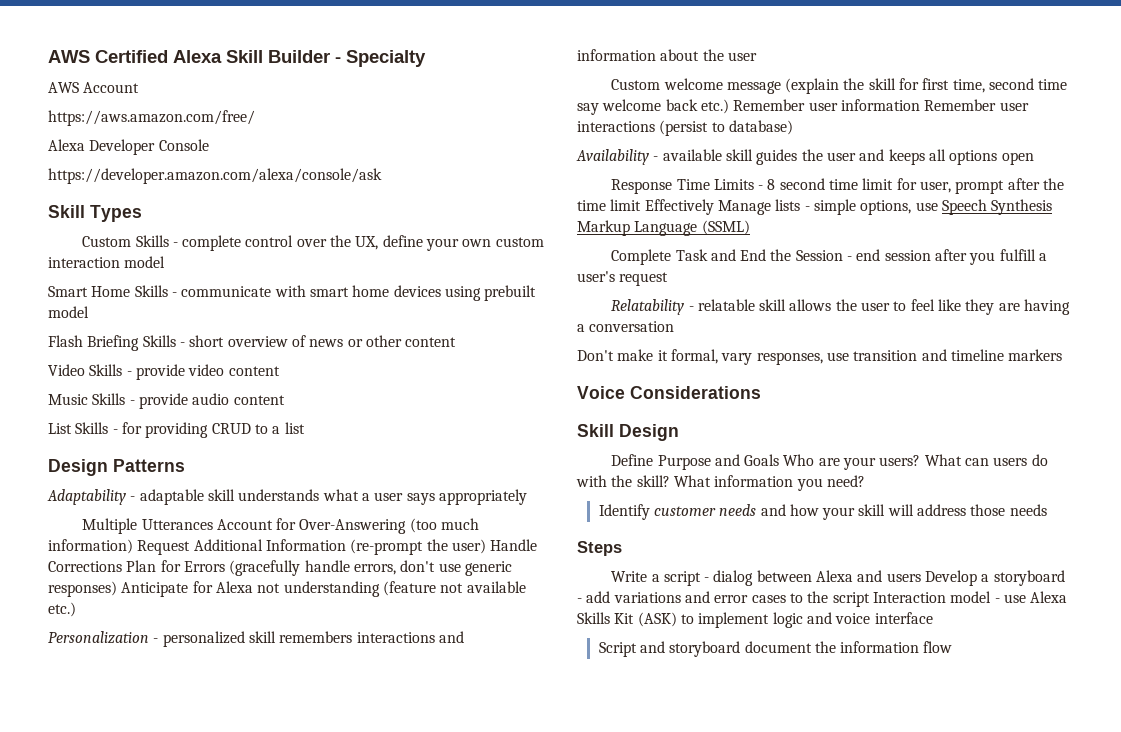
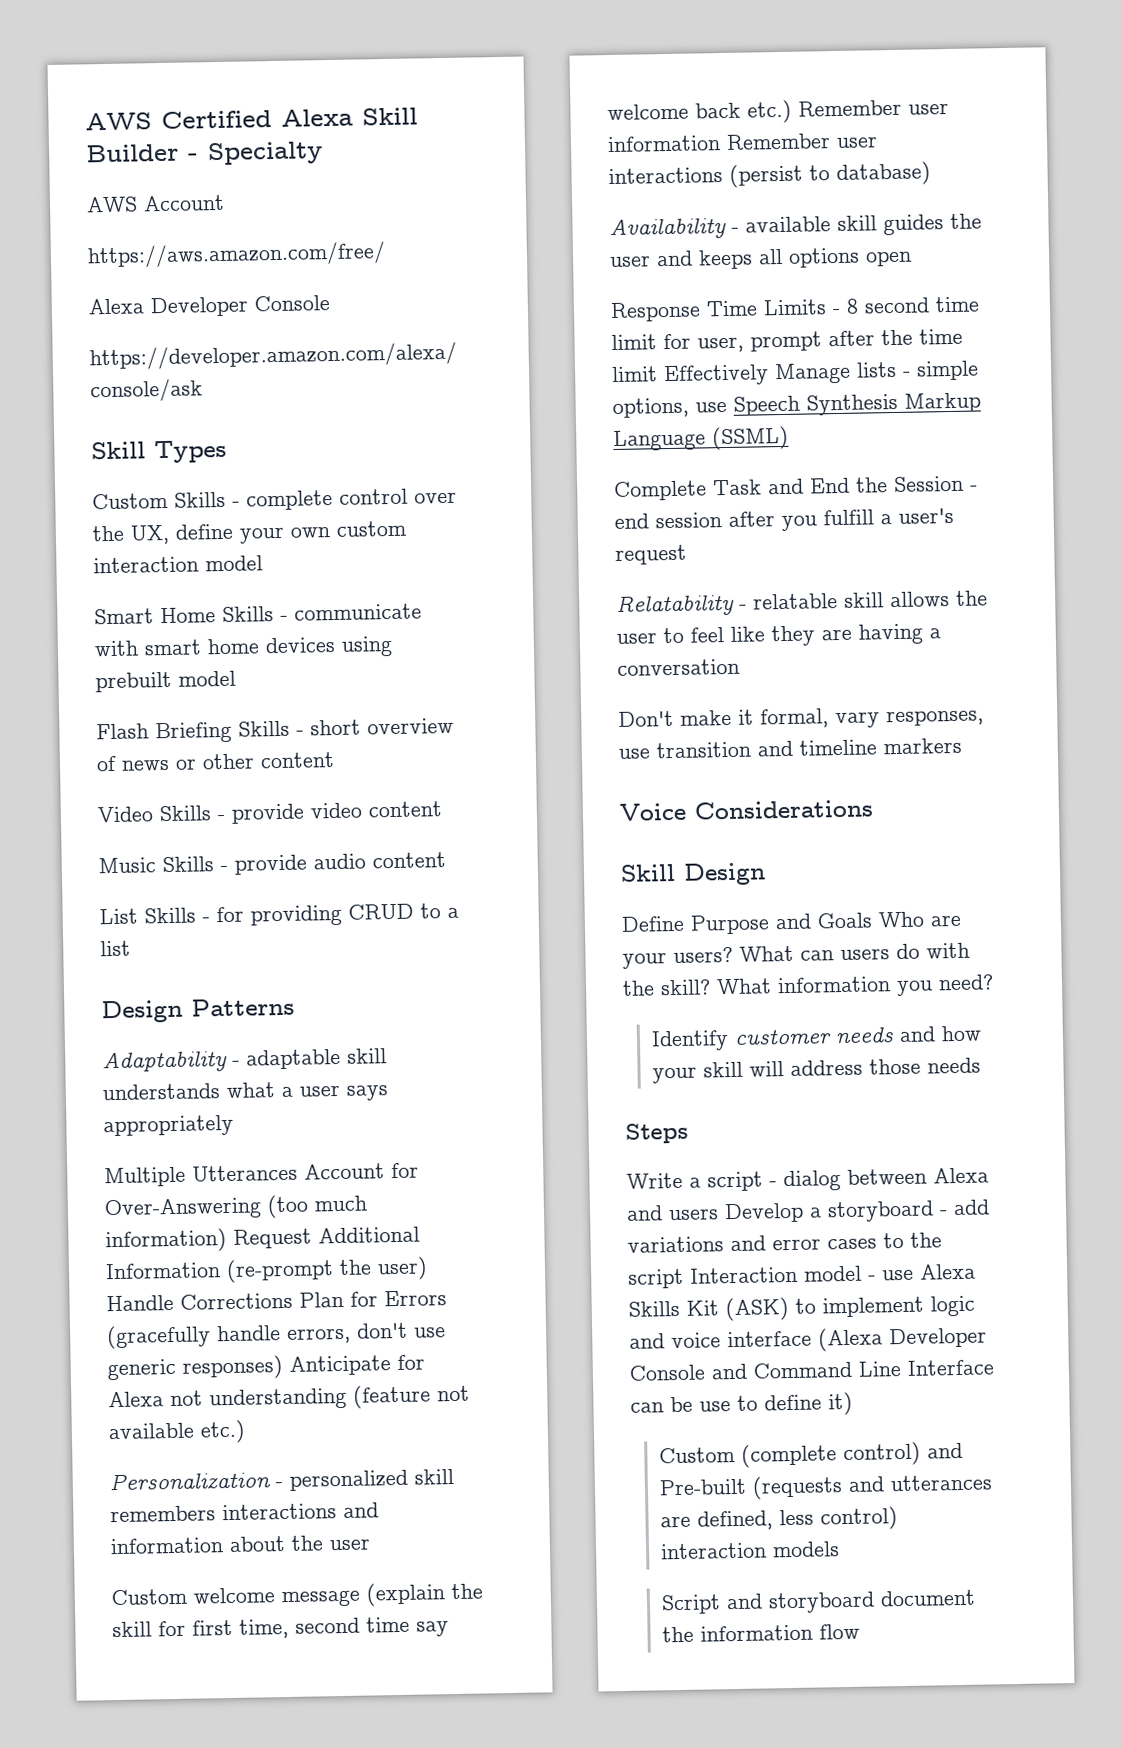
(933, 618) none -> [818,1327,987,1352] [629,1359,994,1381] [630,1391,853,1416] [658,1441,963,1468] [658,1474,993,1500] [659,1506,898,1531] [659,1541,840,1560] (Alexa Developer Console and Command Line Interface can be use to define it) // Custom (complete control) and Pre-built (requests and utterances are defined, less control) interaction models

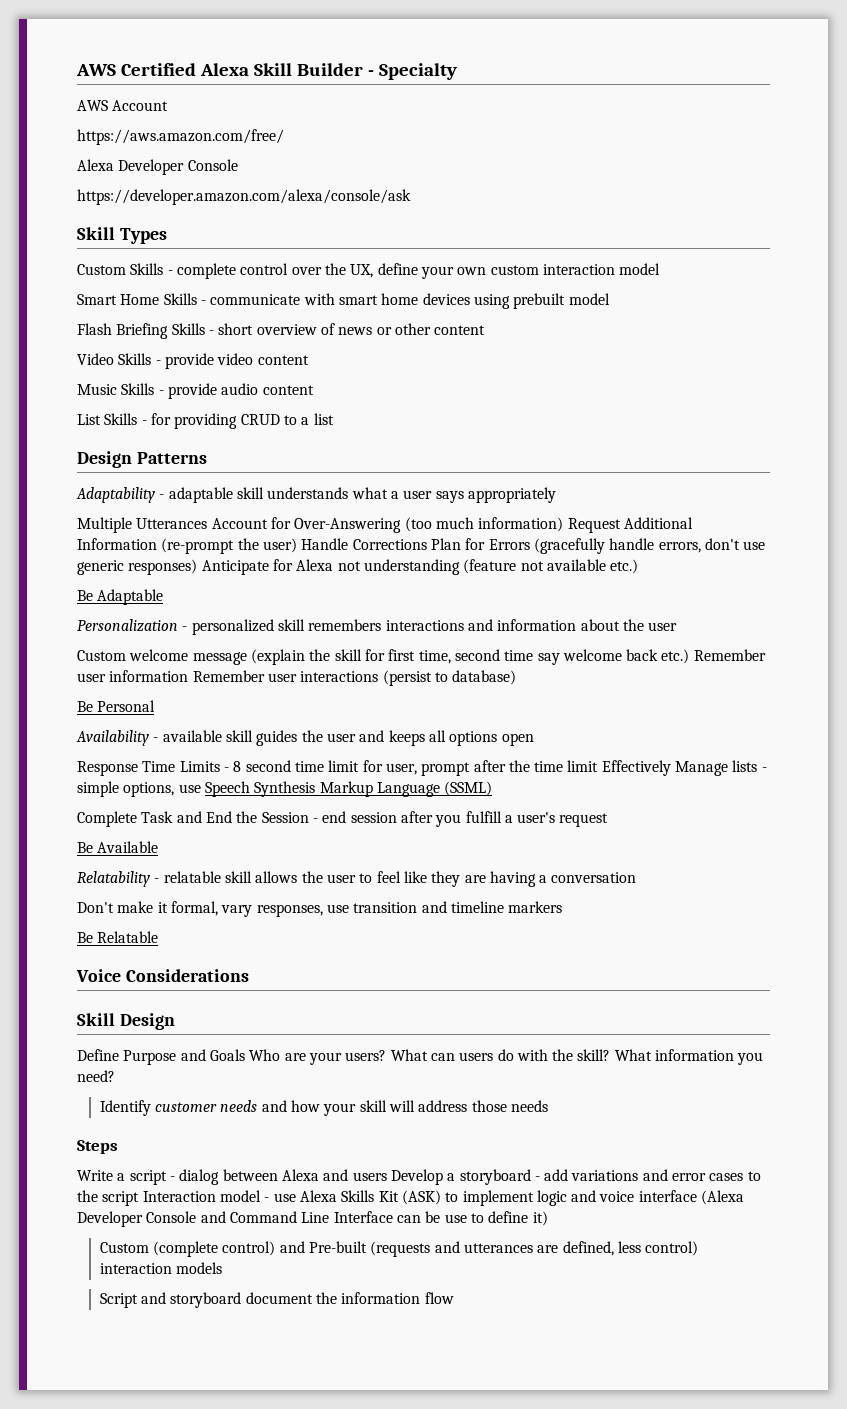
(246, 1431) none -> [77,589,164,605] // Be Adaptable
(931, 173) none -> [77,700,156,712] // Be Personal
(687, 554) none -> [77,841,159,853] // Be Available
(962, 746) none -> [77,931,159,943] // Be Relatable

